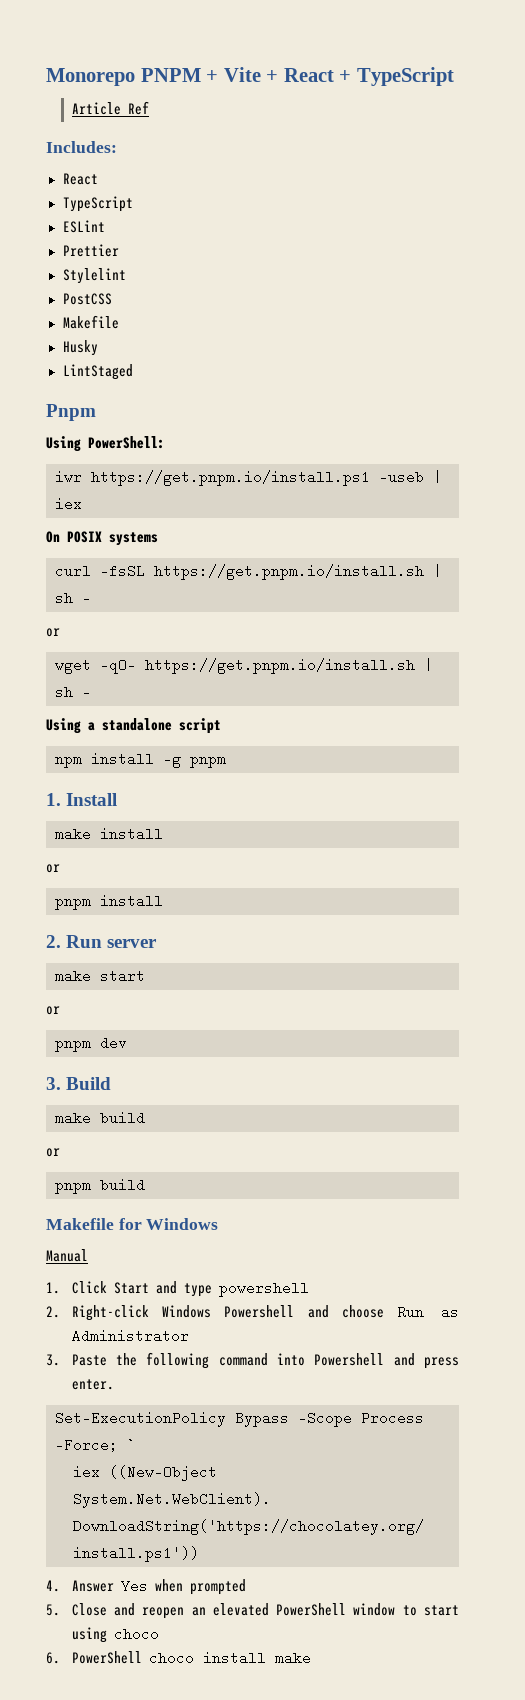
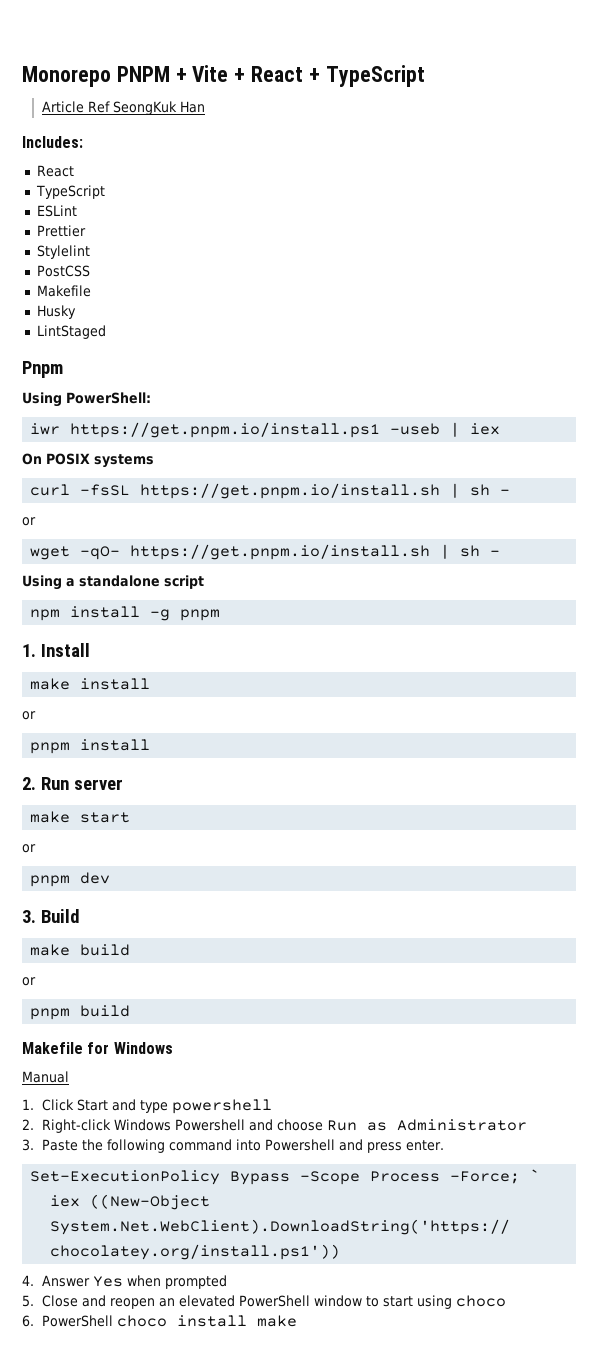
(149, 108) none -> [112,101,205,115] SeongKuk Han

